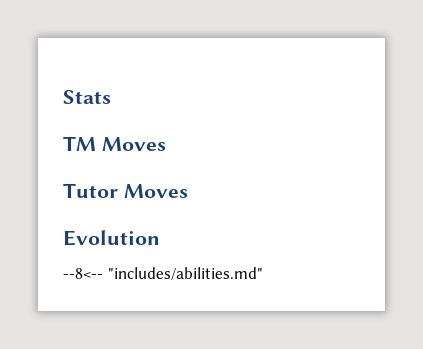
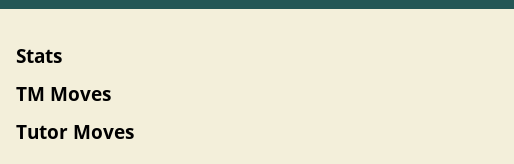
[63,230,160,246] [63,267,263,280] // Evolution // --8<-- "includes/abilities.md" -> (134, 132) none

